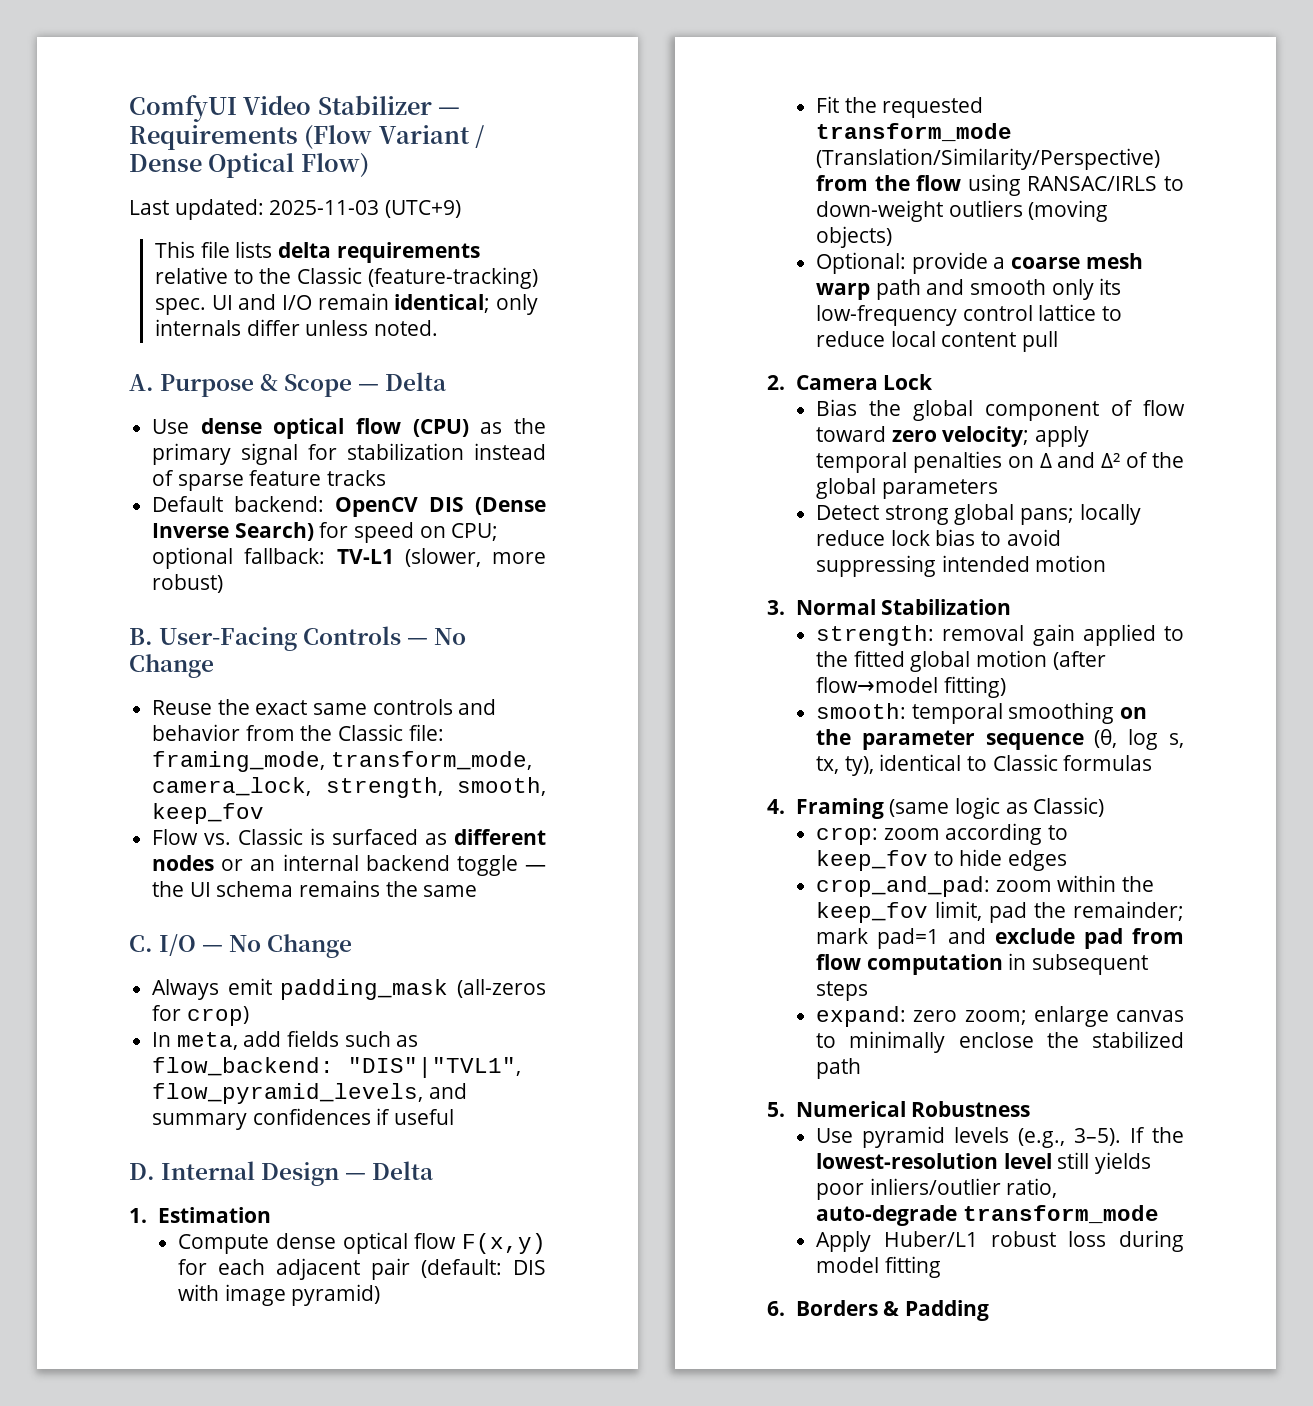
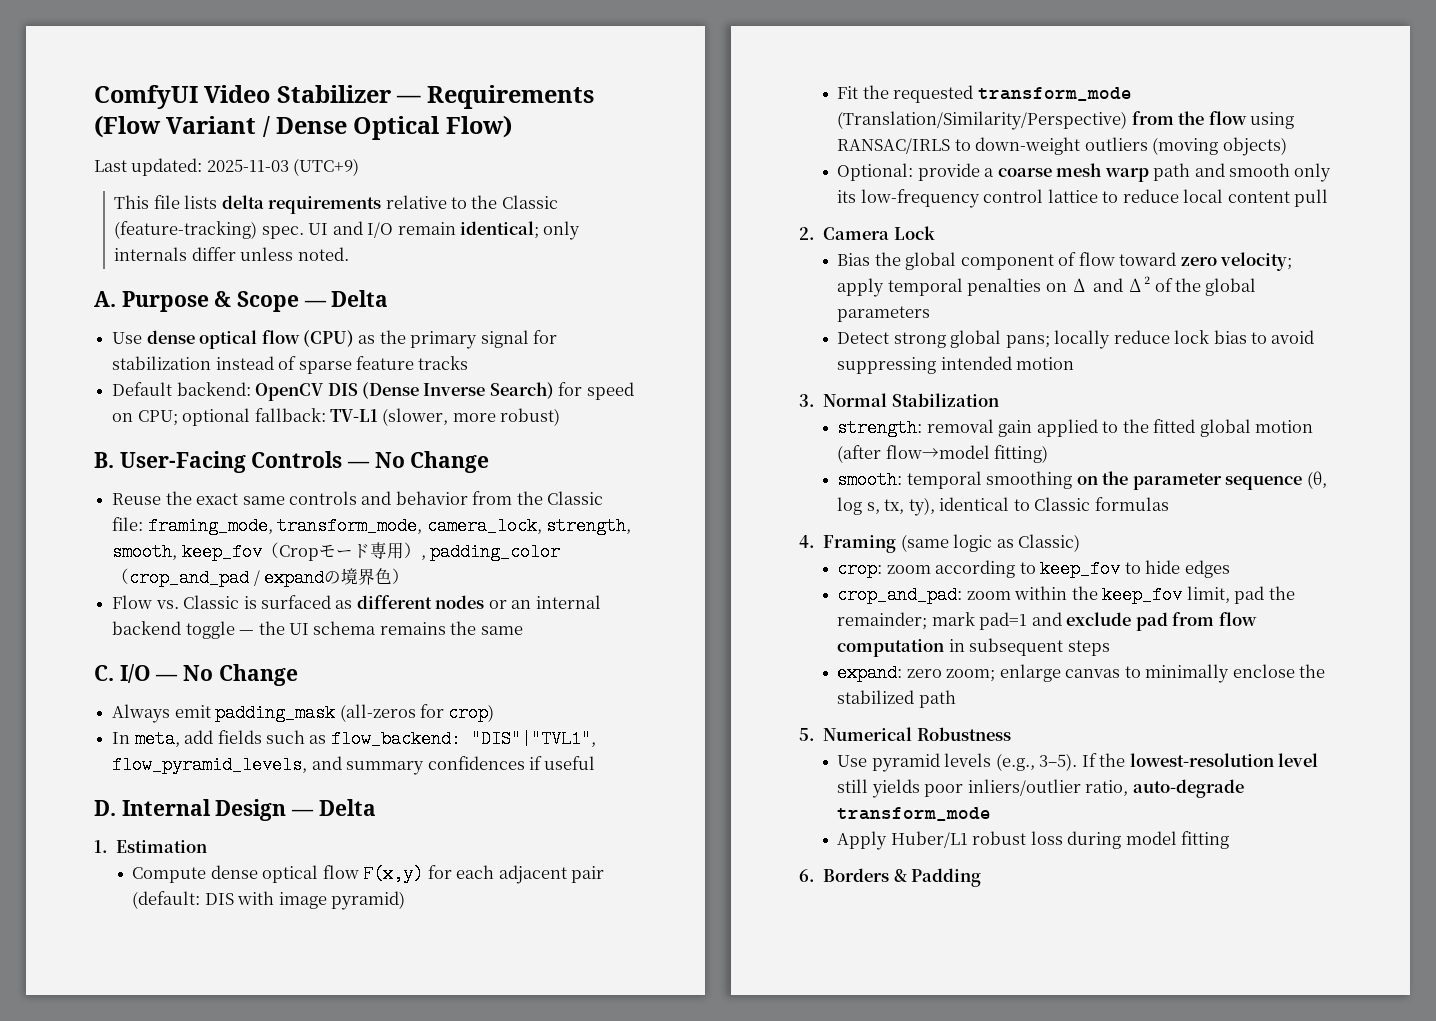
(265, 813) none -> [261,542,561,561] [112,568,410,587] （Cropモード専用）, padding_color（crop_and_pad / expandの境界色）

